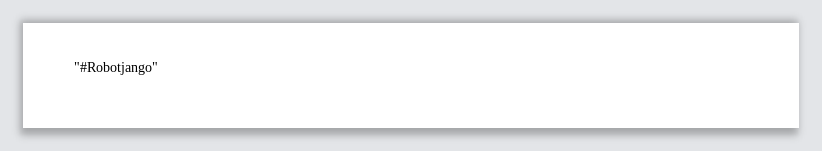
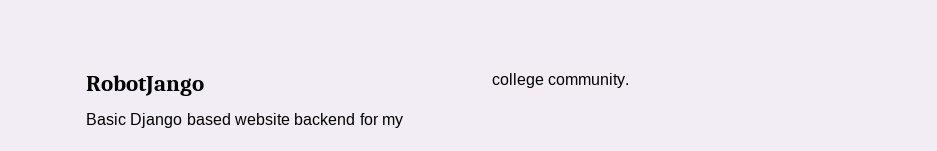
[74,62,158,75] "#Robotjango" -> [86,75,204,96] [86,113,403,128] [492,73,630,88] RobotJango // Basic Django based website backend for my college community.

